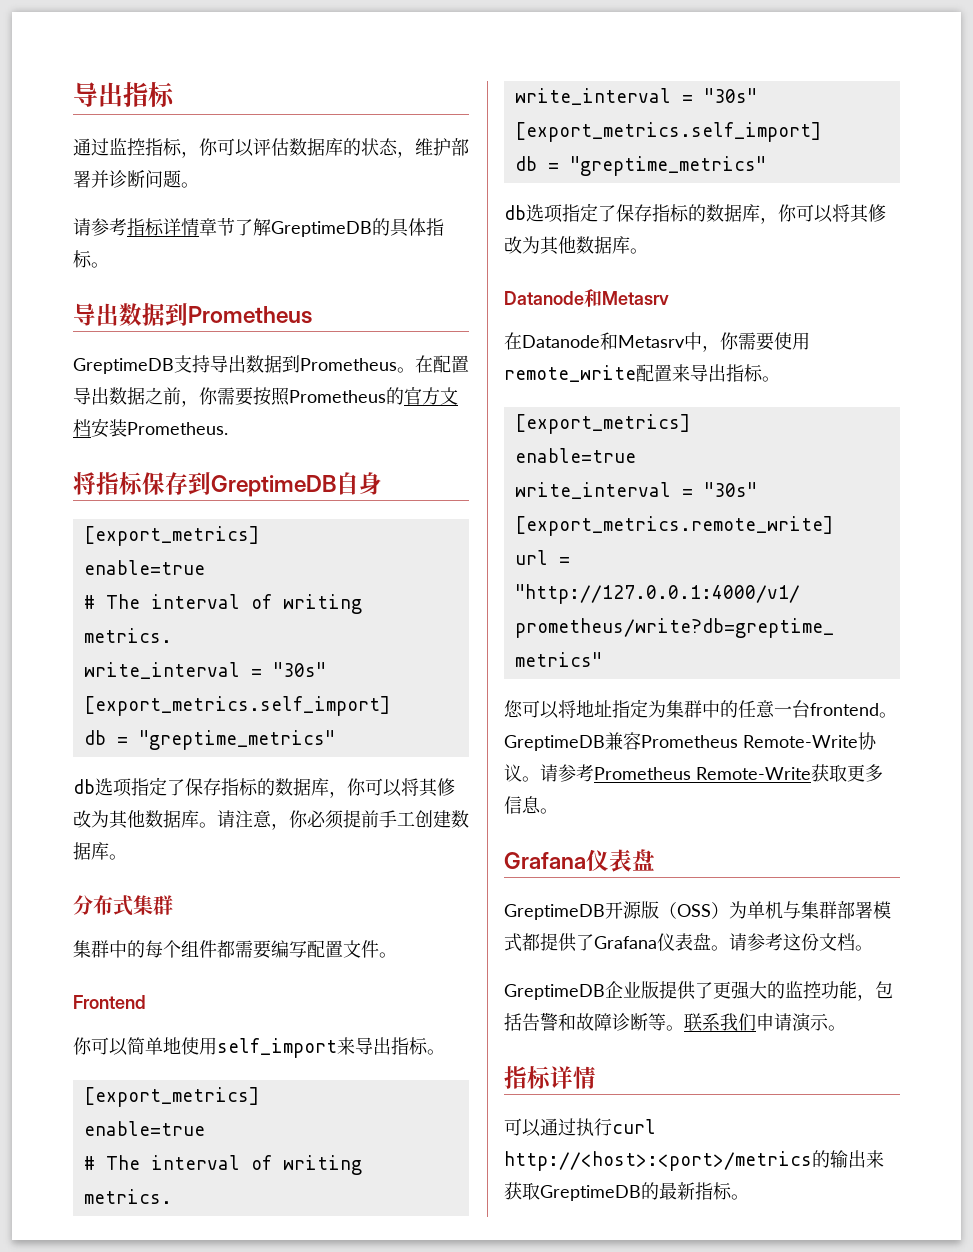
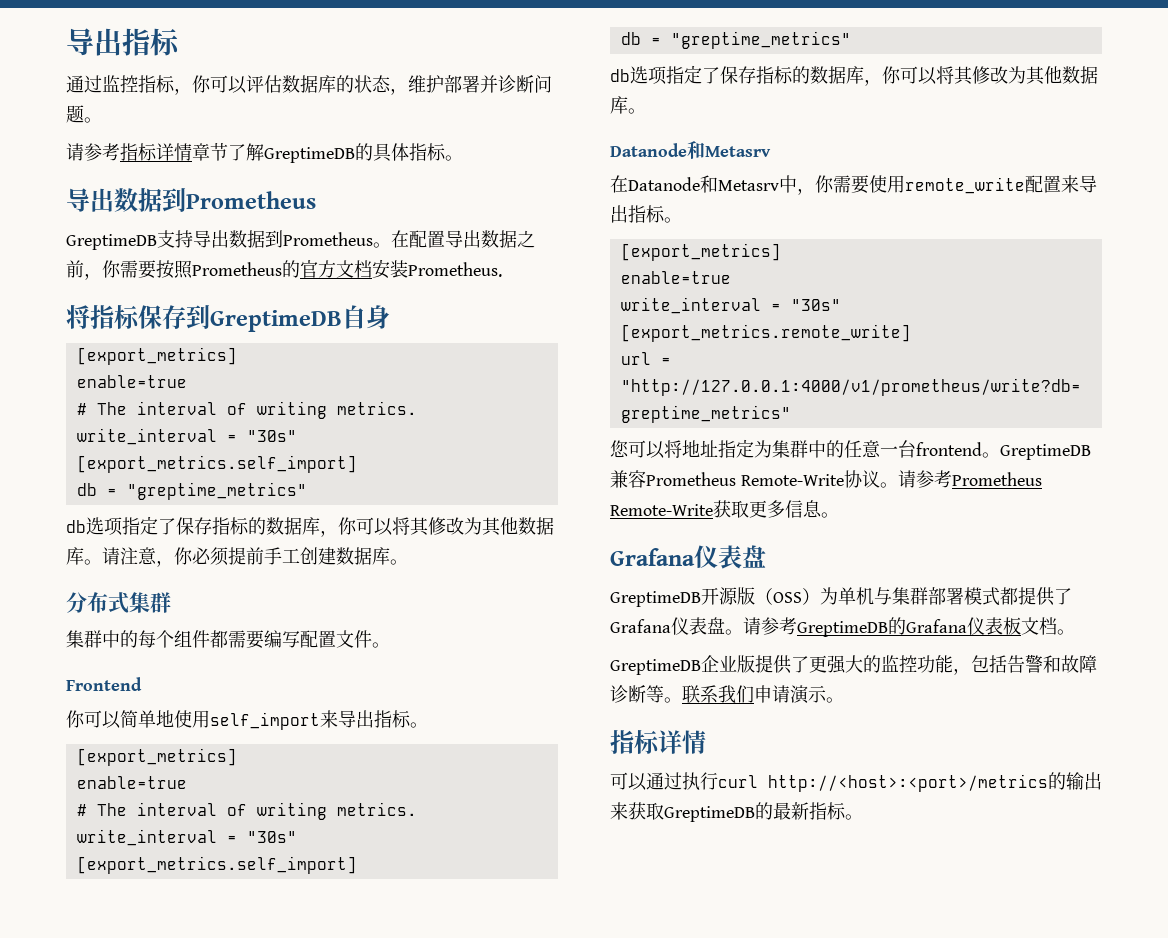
[783,933,819,951] 这份 -> [797,617,1021,637] GreptimeDB的Grafana仪表板

